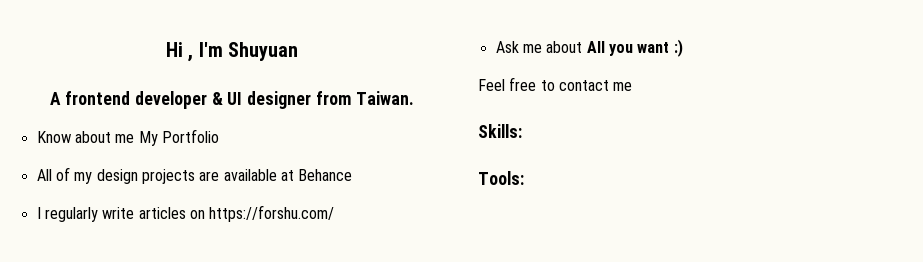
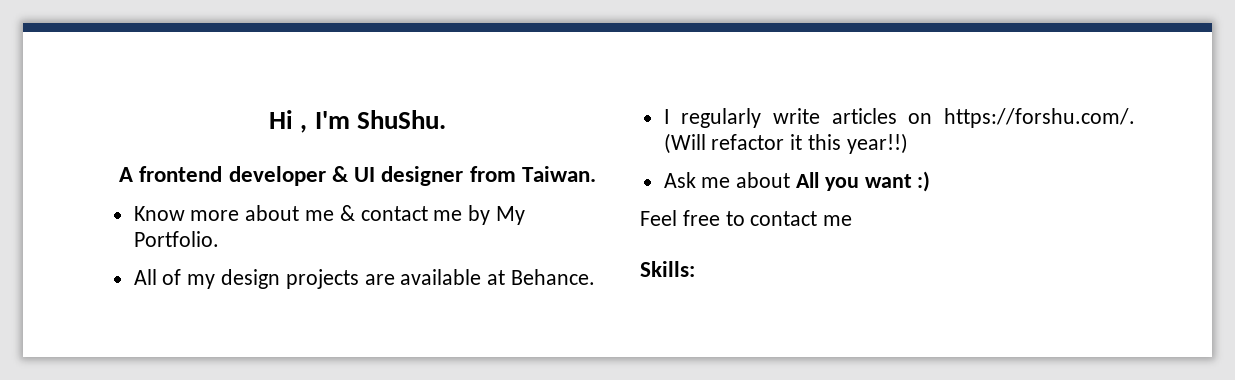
[228,42,299,61] Shuyuan -> [356,110,446,129] ShuShu.
(71, 137) none -> [190,210,240,221] more
[138,129,219,146] My Portfolio -> [339,205,526,225] [133,231,219,247] & contact me by My Portfolio.
[298,169,353,181] Behance -> [511,269,596,285] Behance.
[209,205,335,222] https://forshu.com/ -> [944,108,1135,128] [663,133,908,154] https://forshu.com/. (Will refactor it this year!!)
[478,171,524,185] // Tools: -> (695, 269) none

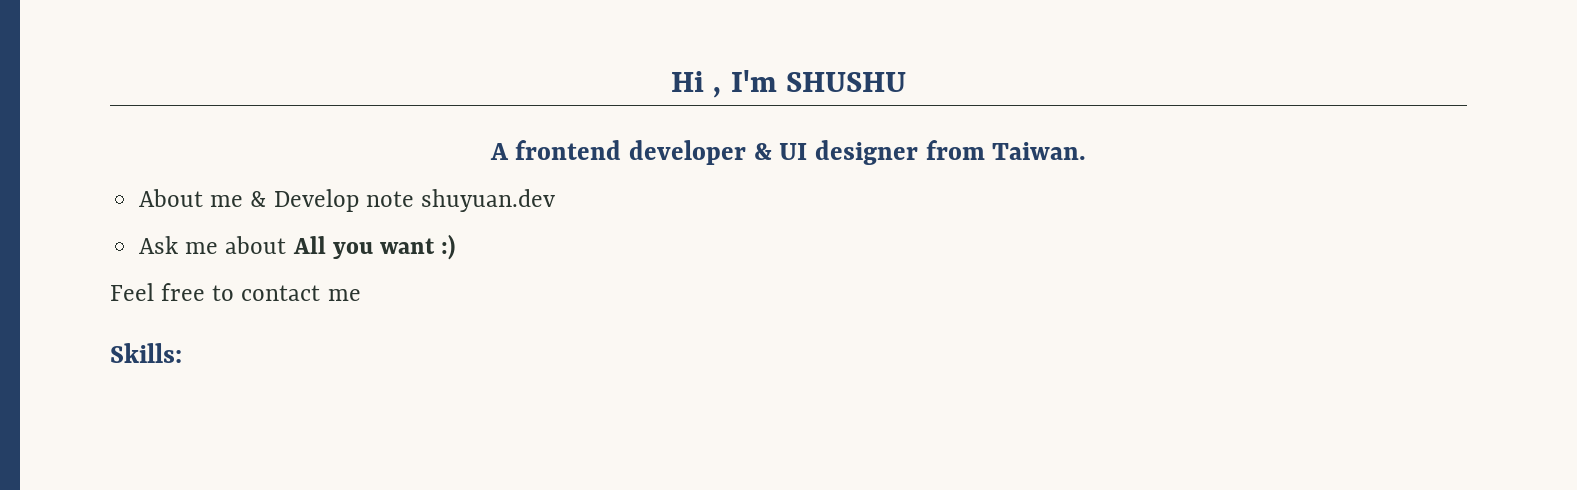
[356,110,446,129] ShuShu. -> [785,72,906,92] SHUSHU
[133,205,526,225] [133,231,219,247] [133,269,596,289] [663,108,1135,128] [663,133,908,154] Know more about me & contact me by My Portfolio. // All of my design projects are available at Behance. // I regularly write articles on https://forshu.com/. (Will refactor it this year!!) -> [139,189,555,212] About me & Develop note shuyuan.dev

